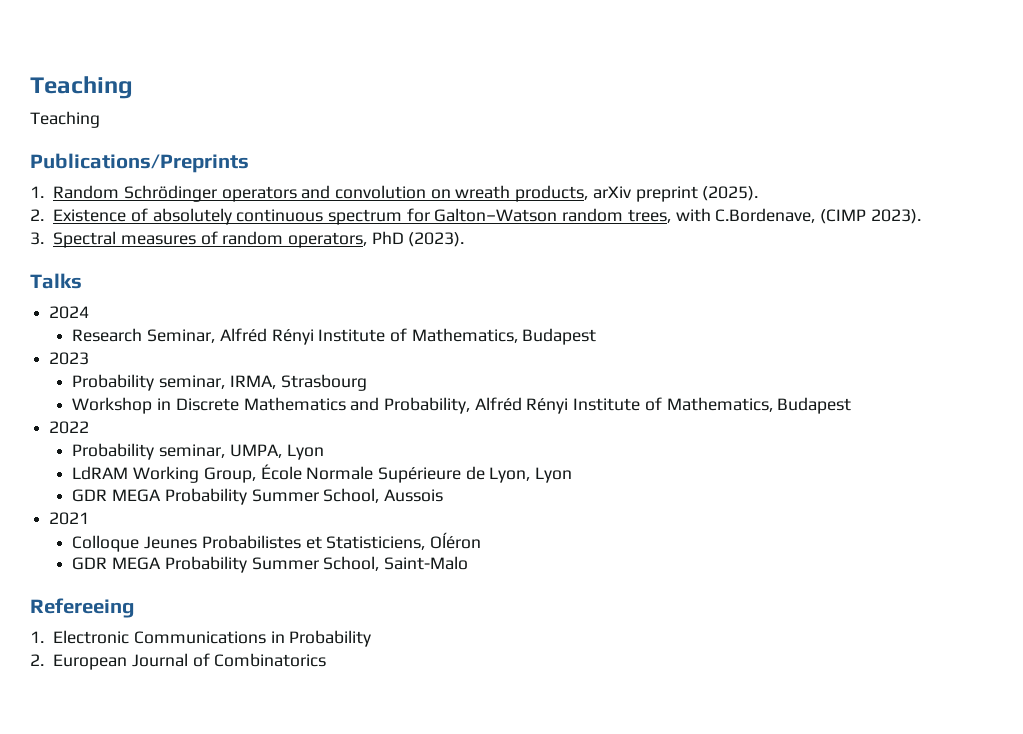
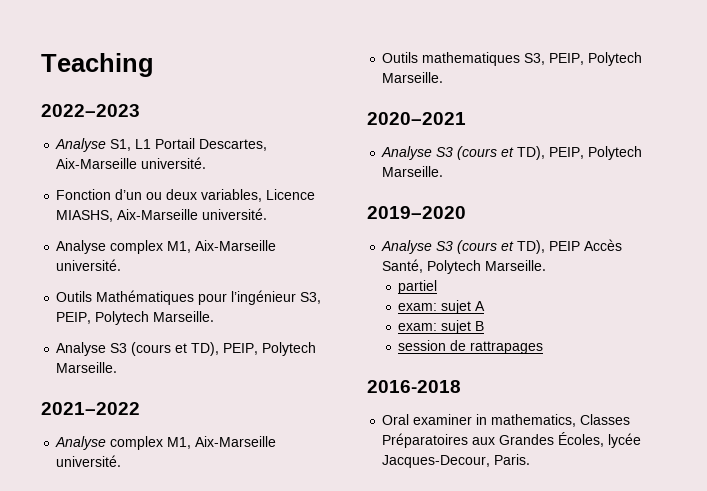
[30,76,133,99] [30,111,100,128] [30,153,249,173] [30,185,759,202] [30,208,921,225] [30,231,465,248] [30,273,82,289] [49,306,90,319] [72,328,597,345] [49,352,90,365] [72,374,367,391] [72,397,852,414] [49,421,90,434] [72,443,324,460] [72,464,573,483] [72,488,443,505] [49,512,90,525] [72,532,481,552] [72,556,468,573] [30,598,134,618] [30,630,372,647] [30,653,327,670] Teaching // Teaching // Publications/Preprints // 1. Random Schrödinger operators and convolution on wreath products, arXiv preprint (2025). // 2. Existence of absolutely continuous spectrum for Galton–Watson random trees, with C.Bordenave, (CIMP 2023). // 3. Spectral measures of random operators, PhD (2023). // Talks // 2024 // Research Seminar, Alfréd Rényi Institute of Mathematics, Budapest // 2023 // Probability seminar, IRMA, Strasbourg // Workshop in Discrete Mathematics and Probability, Alfréd Rényi Institute of Mathematics, Budapest // 2022 // Probability seminar, UMPA, Lyon // LdRAM Working Group, École Normale Supérieure de Lyon, Lyon // GDR MEGA Probability Summer School, Aussois // 2021 // Colloque Jeunes Probabilistes et Statisticiens, Oĺéron // GDR MEGA Probability Summer School, Saint-Malo // Refereeing // 1. Electronic Communications in Probability // 2. European Journal of Combinatorics -> [41,53,154,77] [41,104,140,117] [55,138,268,152] [56,157,207,169] [56,189,316,202] [56,208,268,222] [56,240,277,254] [56,259,122,271] [56,290,322,305] [56,311,215,325] [56,342,317,356] [56,362,118,373] [41,402,140,415] [55,436,277,450] [56,455,122,467] [382,52,643,66] [382,72,444,83] [367,112,466,125] [381,146,643,160] [382,166,444,177] [367,206,466,219] [381,239,623,254] [382,259,547,274] [398,280,438,294] [398,300,486,314] [398,320,485,334] [398,340,544,354] [367,380,461,393] [382,414,631,427] [382,432,642,448] [382,454,531,468] Teaching // 2022–2023 // Analyse S1, L1 Portail Descartes, Aix-Marseille université. // Fonction d’un ou deux variables, Licence MIASHS, Aix-Marseille université. // Analyse complex M1, Aix-Marseille université. // Outils Mathématiques pour l’ingénieur S3, PEIP, Polytech Marseille. // Analyse S3 (cours et TD), PEIP, Polytech Marseille. // 2021–2022 // Analyse complex M1, Aix-Marseille université. // Outils mathematiques S3, PEIP, Polytech Marseille. // 2020–2021 // Analyse S3 (cours et TD), PEIP, Polytech Marseille. // 2019–2020 // Analyse S3 (cours et TD), PEIP Accès Santé, Polytech Marseille. // partiel // exam: sujet A // exam: sujet B // session de rattrapages // 2016-2018 // Oral examiner in mathematics, Classes Préparatoires aux Grandes Écoles, lycée Jacques-Decour, Paris.

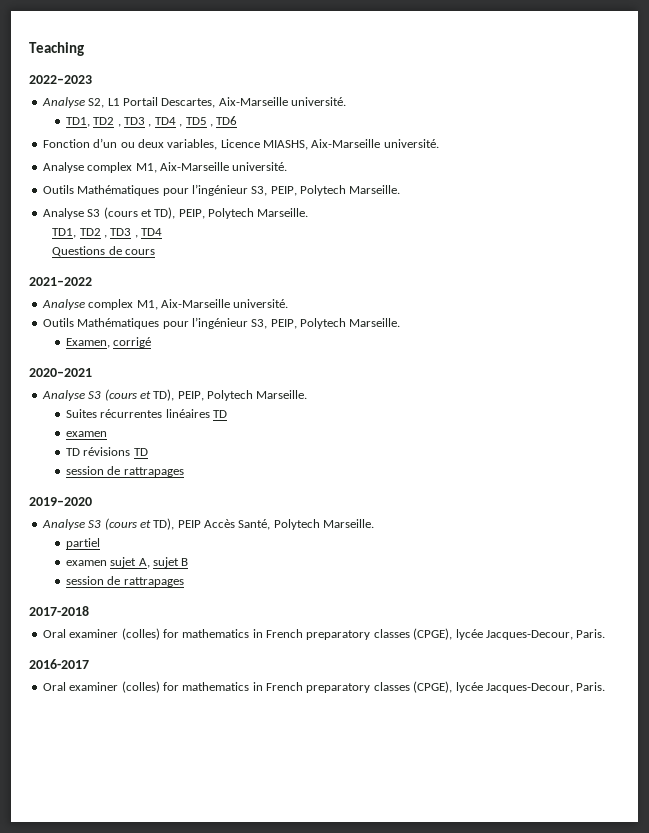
[110,139,132,151] S1, -> [88,98,105,108] S2,
(207, 163) none -> [65,116,238,127] // TD1, TD2 , TD3 , TD4 , TD5 , TD6
(118, 367) none -> [52,228,163,238] [52,246,155,257] // TD1, TD2 , TD3 , TD4 // Questions de cours
[422,52,643,66] [382,72,444,83] mathematiques S3, PEIP, Polytech Marseille. -> [77,317,401,329] [65,337,152,348] Mathématiques pour l’ingénieur S3, PEIP, Polytech Marseille. // Examen, corrigé
(444, 171) none -> [65,409,228,418] [65,431,107,437] [65,447,148,456] [65,466,184,477] // Suites récurrentes linéaires TD // examen // TD révisions TD // session de rattrapages
[398,300,486,314] [398,323,438,331] exam: sujet A // exam: -> [65,557,150,568] examen sujet A,
[367,380,461,393] [382,414,631,427] [382,432,605,448] 2016-2018 // Oral examiner in mathematics, Classes Préparatoires aux Grandes Écoles, -> [29,606,89,616] [42,628,606,640] [29,659,89,669] [42,681,453,693] 2017-2018 // Oral examiner (colles) for mathematics in French preparatory classes (CPGE), lycée Jacques-Decour, Paris. // 2016-2017 // Oral examiner (colles) for mathematics in French preparatory classes (CPGE),

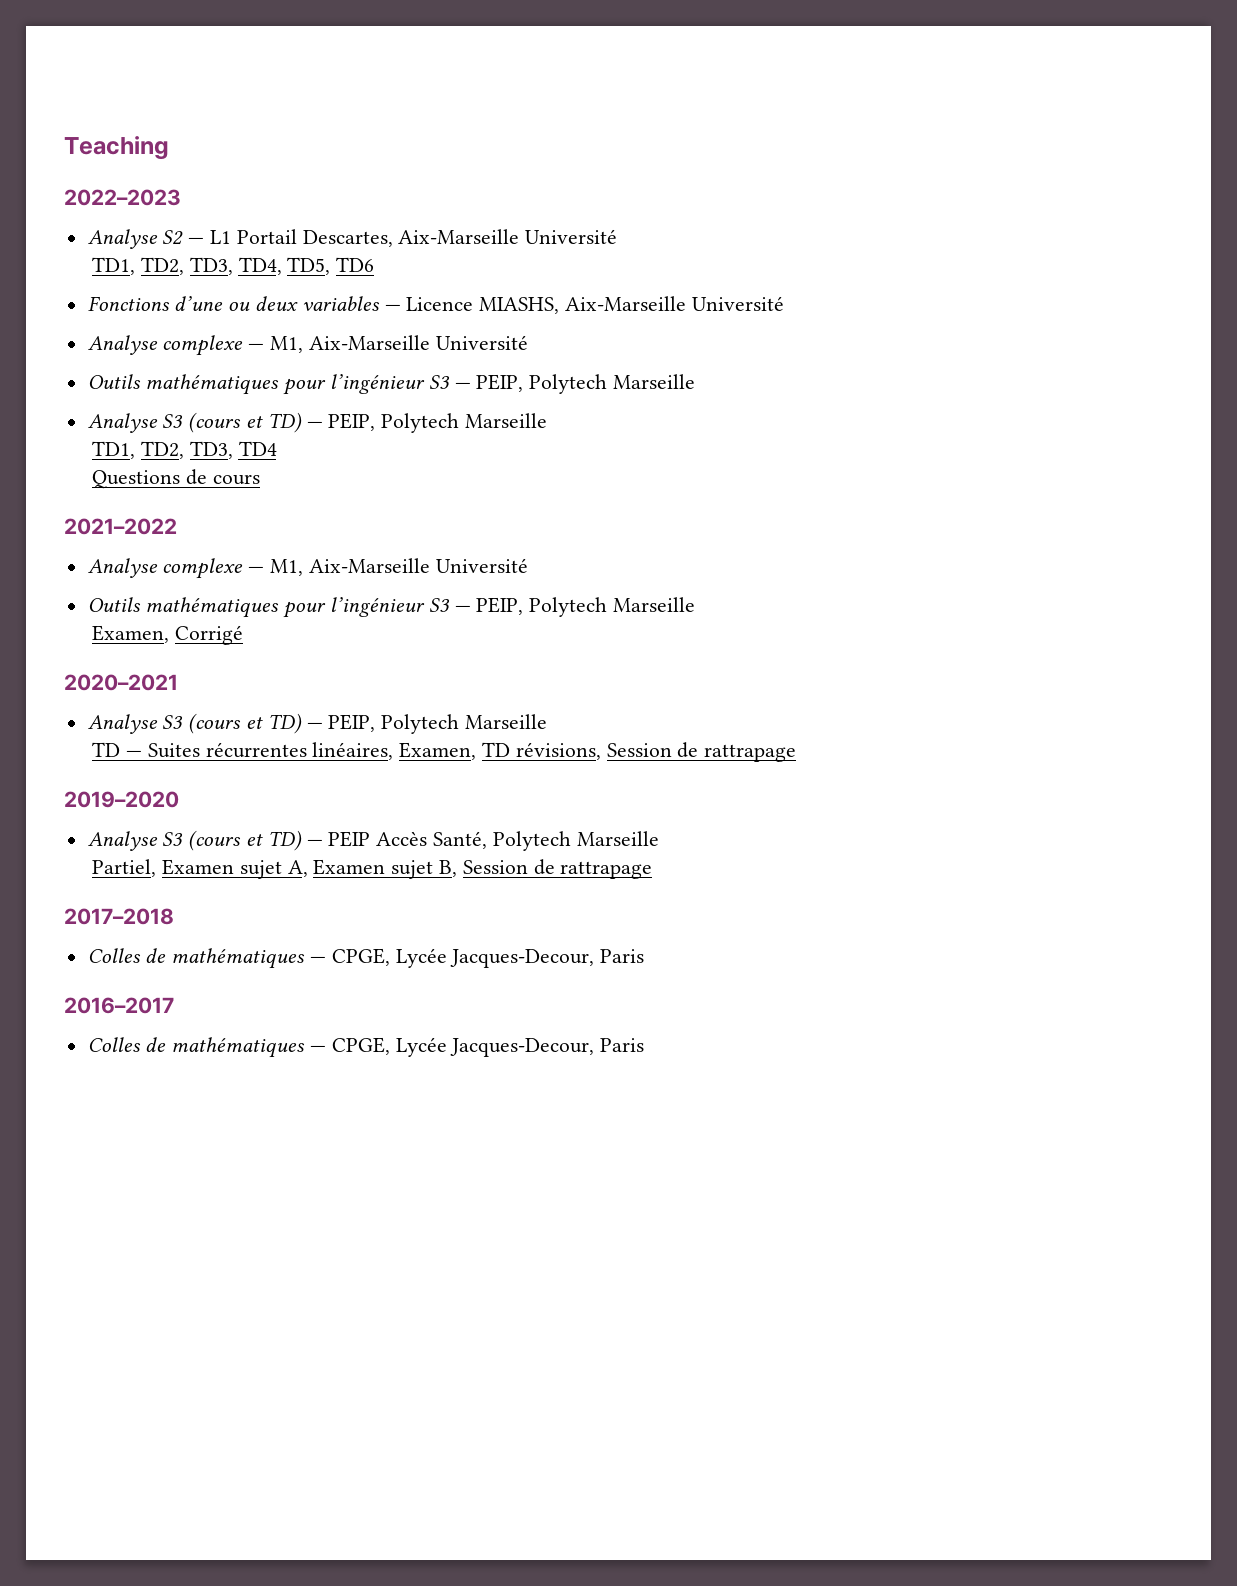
[88,98,105,108] S2, -> [162,230,205,245] S2 —
[291,97,346,106] [65,116,238,127] [42,138,218,150] université. // TD1, TD2 , TD3 , TD4 , TD5 , TD6 // Fonction d’un ou deux variables, -> [525,229,618,244] [92,257,375,275] [87,296,401,311] Université // TD1, TD2, TD3, TD4, TD5, TD6 // Fonctions d’une ou deux variables —
[383,139,439,148] [42,162,288,173] [42,184,401,196] [42,207,309,219] [52,228,138,238] université. // Analyse complex M1, Aix-Marseille université. // Outils Mathématiques pour l’ingénieur S3, PEIP, Polytech Marseille. // Analyse S3 (cours et TD), PEIP, Polytech Marseille. // TD1, TD2 , TD3 , -> [691,296,784,311] [87,335,528,356] [87,374,696,395] [87,412,548,433] [92,441,233,459] Université // Analyse complexe — M1, Aix-Marseille Université // Outils mathématiques pour l’ingénieur S3 — PEIP, Polytech Marseille // Analyse S3 (cours et TD) — PEIP, Polytech Marseille // TD1, TD2, TD3,
[88,299,289,310] [42,317,401,329] [65,337,152,348] complex M1, Aix-Marseille université. // Outils Mathématiques pour l’ingénieur S3, PEIP, Polytech Marseille. // Examen, corrigé -> [162,558,528,579] [87,597,696,618] [92,625,243,645] complexe — M1, Aix-Marseille Université // Outils mathématiques pour l’ingénieur S3 — PEIP, Polytech Marseille // Examen, Corrigé
[153,389,308,401] [65,409,228,418] [65,431,107,437] [65,447,148,456] [65,466,184,477] TD), PEIP, Polytech Marseille. // Suites récurrentes linéaires TD // examen // TD révisions TD // session de rattrapages -> [267,713,548,734] [92,742,797,762] TD) — PEIP, Polytech Marseille // TD — Suites récurrentes linéaires, Examen, TD révisions, Session de rattrapage
[153,518,175,530] TD), -> [267,830,323,851] TD) —
[323,519,375,528] [65,538,100,549] [65,557,189,568] [65,576,184,587] [29,606,89,616] [42,628,606,640] [29,659,89,669] [42,681,606,693] Marseille. // partiel // examen sujet A, sujet B // session de rattrapages // 2017-2018 // Oral examiner (colles) for mathematics in French preparatory classes (CPGE), lycée Jacques-Decour, Paris. // 2016-2017 // Oral examiner (colles) for mathematics in French preparatory classes (CPGE), lycée Jacques-Decour, Paris. -> [576,831,659,846] [92,859,653,879] [64,908,174,925] [87,948,645,969] [64,997,174,1014] [87,1037,645,1058] Marseille // Partiel, Examen sujet A, Examen sujet B, Session de rattrapage // 2017–2018 // Colles de mathématiques — CPGE, Lycée Jacques-Decour, Paris // 2016–2017 // Colles de mathématiques — CPGE, Lycée Jacques-Decour, Paris

